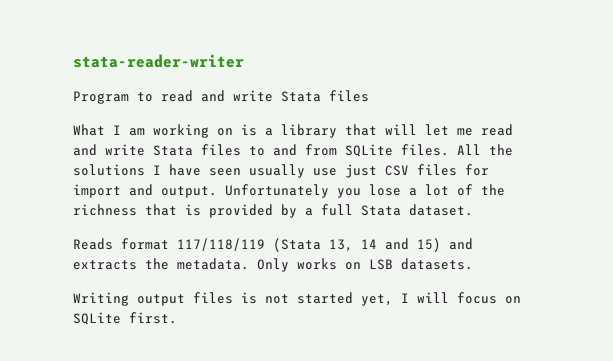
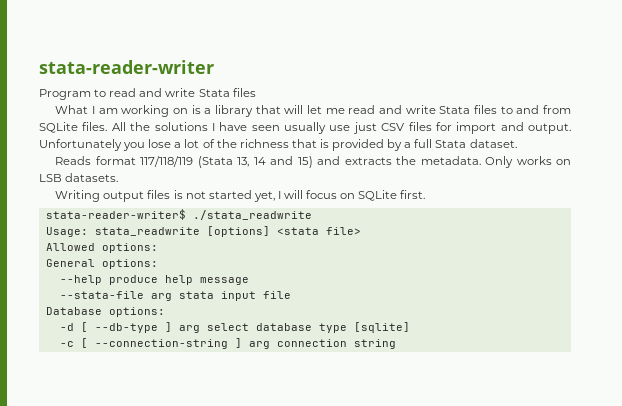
(177, 318) none -> [45,209,312,220] [45,226,361,237] [45,243,158,253] [45,259,158,269] [59,275,249,285] [59,291,291,301] [45,307,165,317] [59,322,410,333] [59,338,396,349] // stata-reader-writer$ ./stata_readwrite // Usage: stata_readwrite [options] <stata file> // Allowed options: // General options: // --help produce help message // --stata-file arg stata input file // Database options: // -d [ --db-type ] arg select database type [sqlite] // -c [ --connection-string ] arg connection string

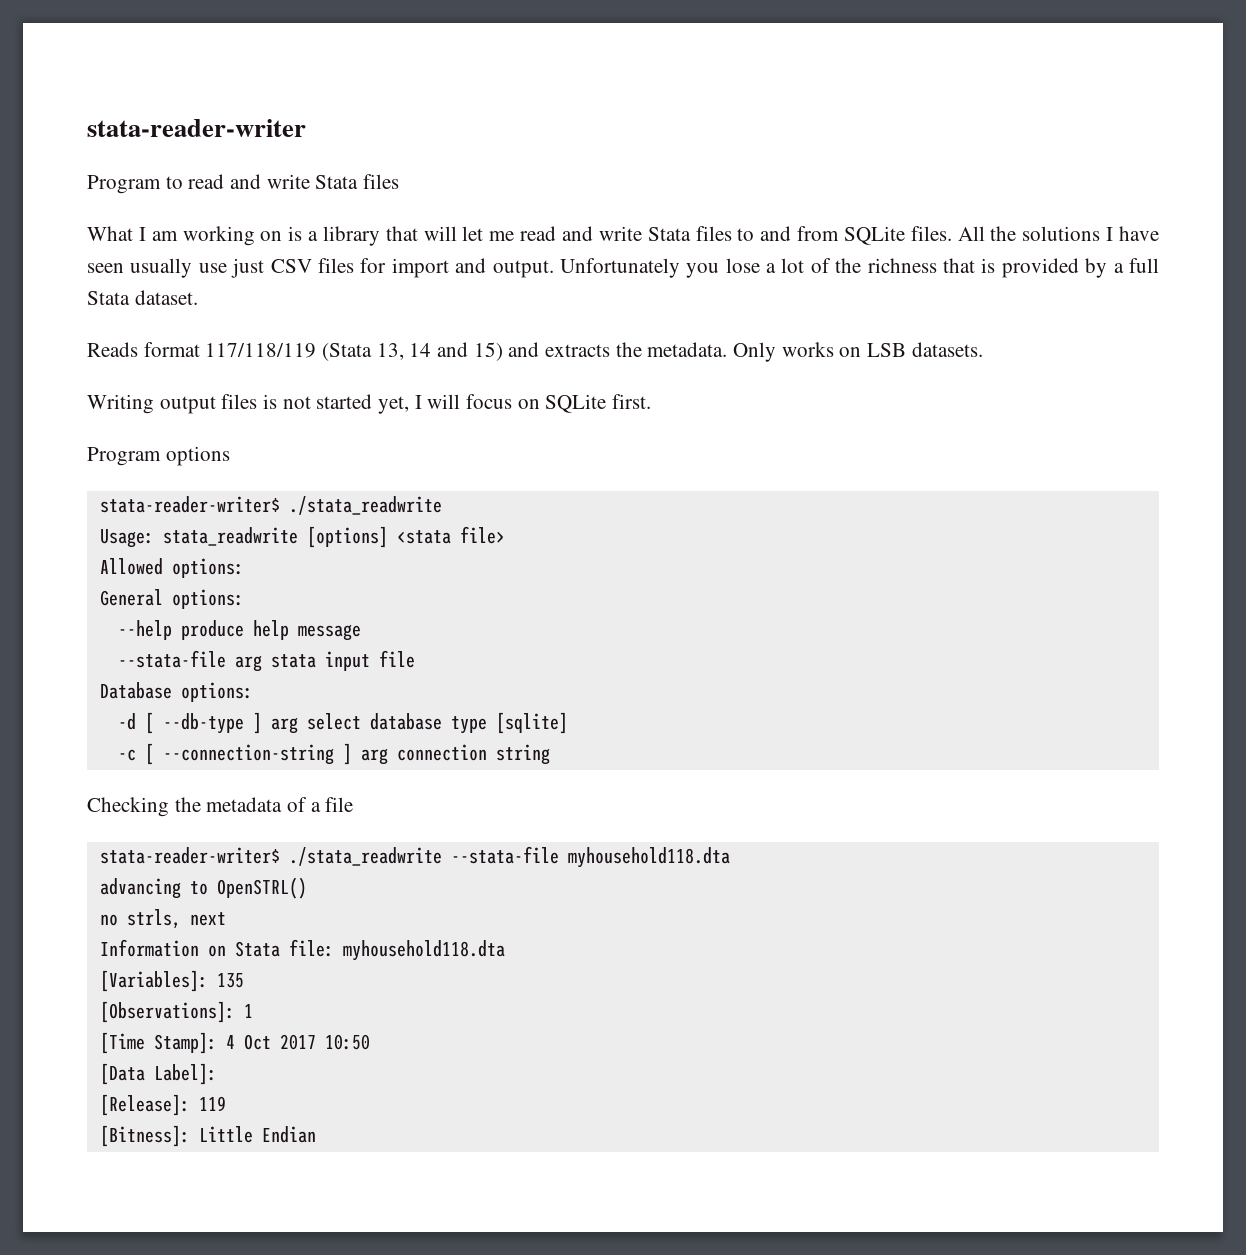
(426, 194) none -> [87,446,230,466] // Program options
(396, 344) none -> [87,797,354,817] [99,846,730,868] [99,877,307,899] [99,909,226,929] [99,939,505,961] [99,970,244,992] [99,1001,253,1023] [99,1032,370,1054] [99,1063,217,1085] [99,1094,226,1116] [99,1125,316,1147] // Checking the metadata of a file // stata-reader-writer$ ./stata_readwrite --stata-file myhousehold118.dta // advancing to OpenSTRL() // no strls, next // Information on Stata file: myhousehold118.dta // [Variables]: 135 // [Observations]: 1 // [Time Stamp]: 4 Oct 2017 10:50 // [Data Label]: // [Release]: 119 // [Bitness]: Little Endian

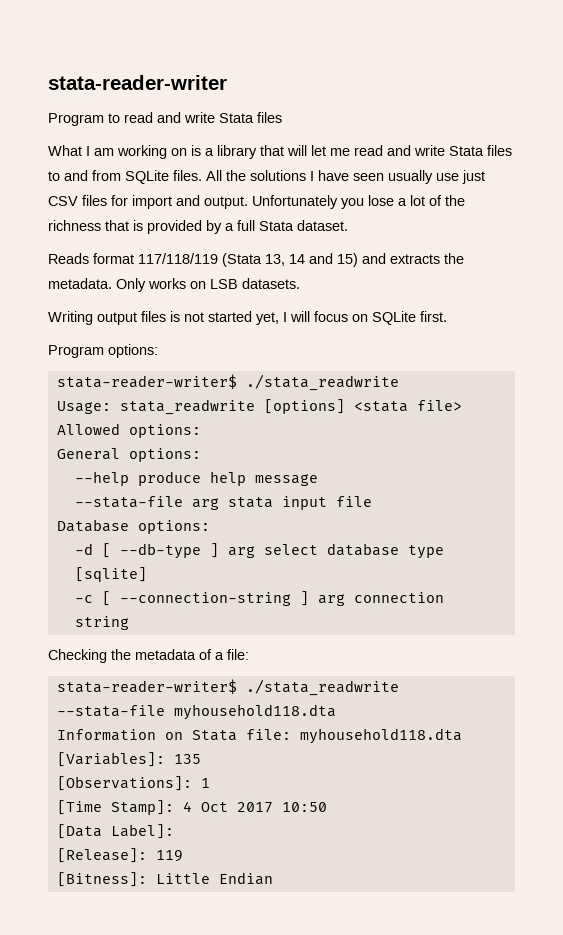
[165,446,230,466] options -> [108,344,158,358] options:
[325,797,354,812] file -> [227,649,249,660] file:
[99,877,307,899] [99,909,226,929] // advancing to OpenSTRL() // no strls, next -> (336, 712) none

